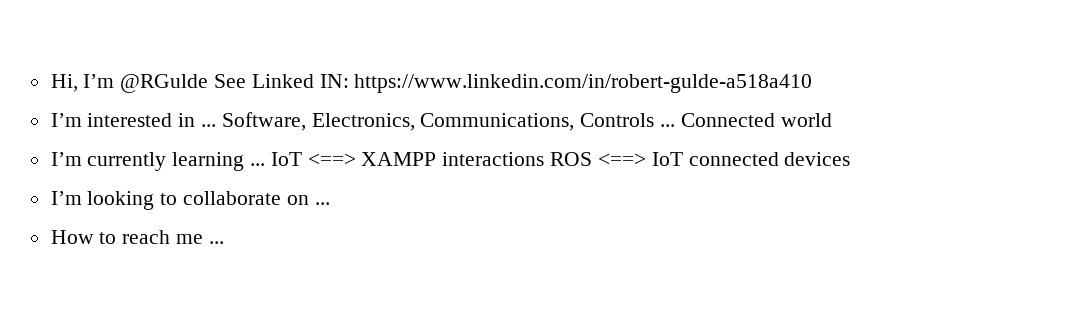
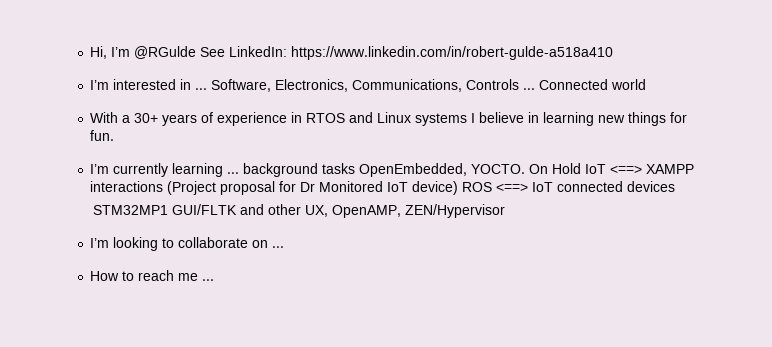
[251,74,349,88] Linked IN: -> [229,46,288,57] LinkedIn:
[50,152,545,171] I’m currently learning ... IoT <==> XAMPP interactions -> [90,112,688,126] [90,130,115,141] [90,163,695,177] [90,181,459,195] With a 30+ years of experience in RTOS and Linux systems I believe in learning new things for fun. // I’m currently learning ... background tasks OpenEmbedded, YOCTO. On Hold IoT <==> XAMPP interactions (Project proposal for Dr Monitored IoT device)
(851, 159) none -> [92,204,505,218] // STM32MP1 GUI/FLTK and other UX, OpenAMP, ZEN/Hypervisor

